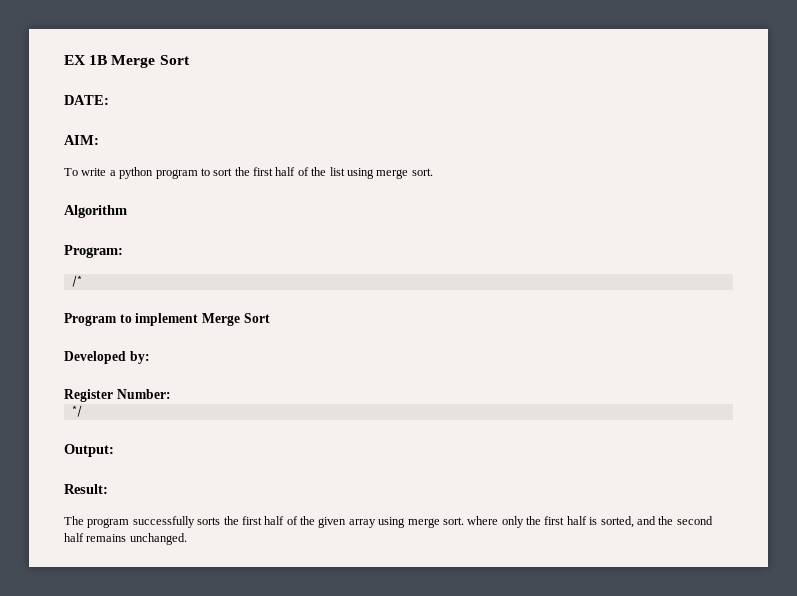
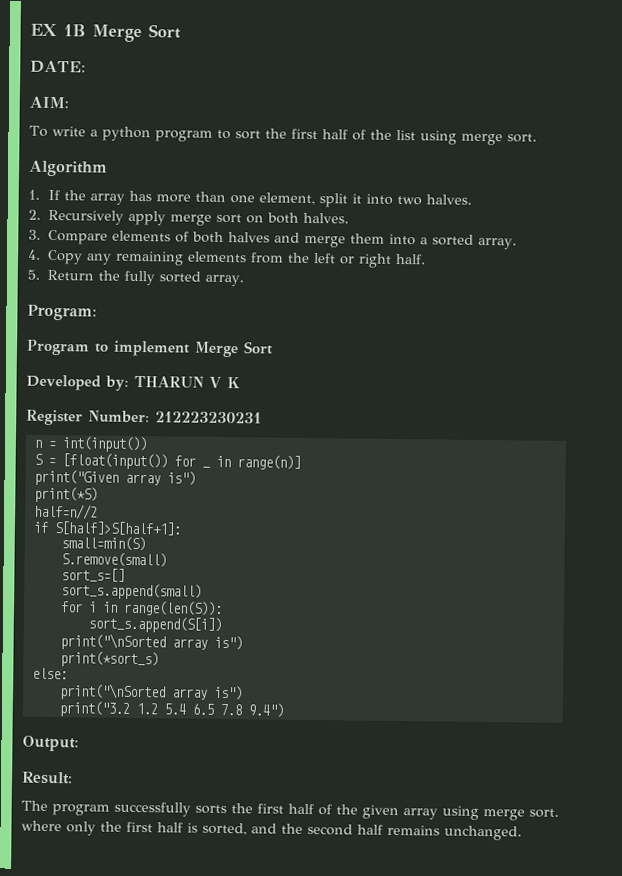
(127, 211) none -> [28,189,472,208] [28,209,349,226] [28,229,517,250] [28,249,426,268] [27,269,244,287] // 1. If the array has more than one element, split it into two halves. // 2. Recursively apply merge sort on both halves. // 3. Compare elements of both halves and merge them into a sorted array. // 4. Copy any remaining elements from the left or right half. // 5. Return the fully sorted array.
[71,275,82,287] // /* -> (97, 312) none
(150, 357) none -> [134,375,240,389] THARUN V K
[71,405,82,417] // */ -> [155,411,262,424] [33,436,147,453] [33,453,301,470] [33,469,196,486] [33,486,98,503] [33,503,98,520] [32,521,182,536] [60,536,146,552] [60,552,167,568] [60,568,125,582] [60,583,202,600] [59,600,223,616] [87,616,222,633] [59,633,243,651] [59,651,159,668] [31,667,68,680] [58,683,243,701] [58,701,284,718] 212223230231 // n = int(input()) // S = [float(input()) for _ in range(n)] // print("Given array is") // print(*S) // half=n//2 // if S[half]>S[half+1]: // small=min(S) // S.remove(small) // sort_s=[] // sort_s.append(small) // for i in range(len(S)): // sort_s.append(S[i]) // print("\nSorted array is") // print(*sort_s) // else: // print("\nSorted array is") // print("3.2 1.2 5.4 6.5 7.8 9.4")

